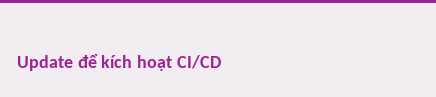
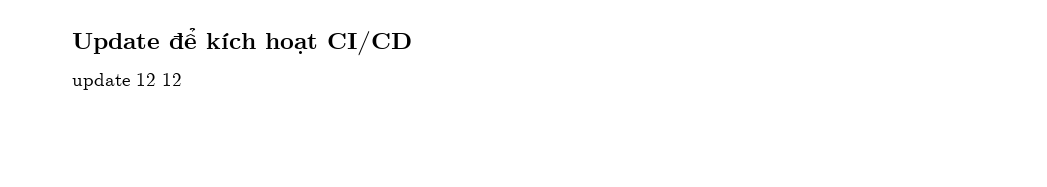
(221, 62) none -> [72,73,182,90] // update 12 12

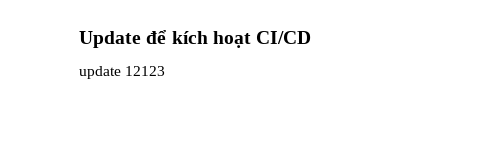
[136,73,182,86] 12 12 -> [125,66,166,76] 12123

